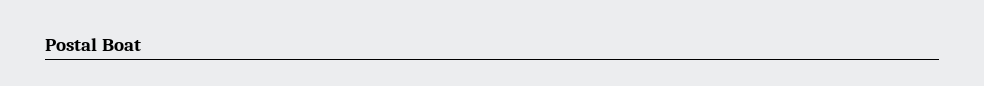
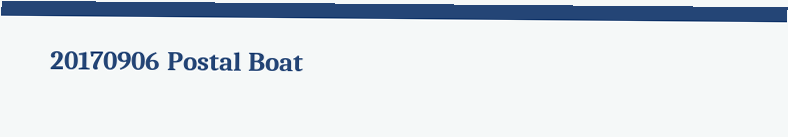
(45, 44) none -> [49,51,161,71] 20170906

